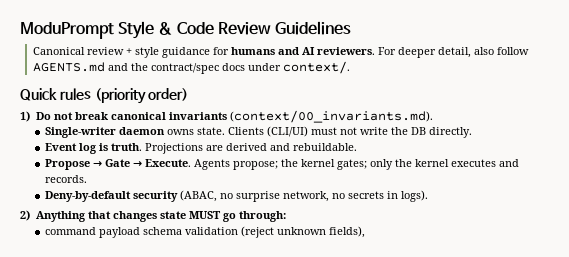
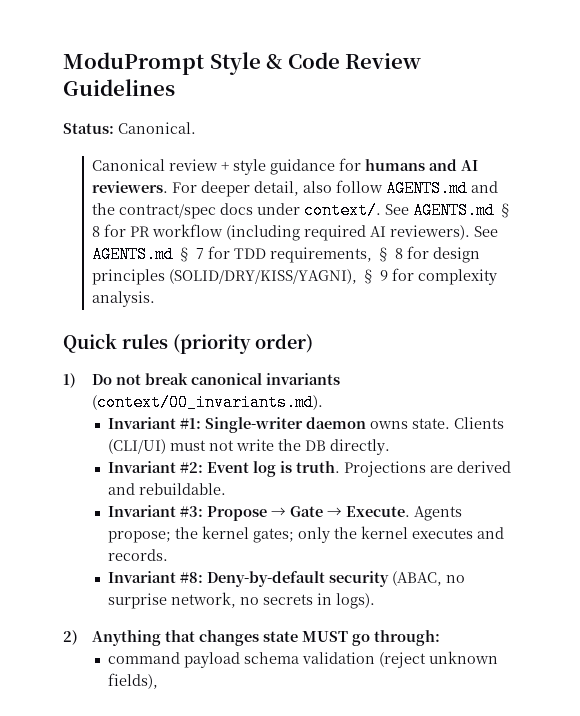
(351, 28) none -> [63,122,196,134] // Status: Canonical.
(351, 67) none -> [384,202,513,219] [91,224,498,241] [91,246,480,263] [91,268,497,285] [91,291,155,307] See AGENTS.md § 8 for PR workflow (including required AI reviewers). See AGENTS.md § 7 for TDD requirements, § 8 for design principles (SOLID/DRY/KISS/YAGNI), § 9 for complexity analysis.
(433, 116) none -> [107,417,201,429] Invariant #1:
(473, 132) none -> [107,461,203,473] Invariant #2:
(358, 147) none -> [107,505,203,517] Invariant #3:
(88, 179) none -> [107,571,203,583] Invariant #8:

